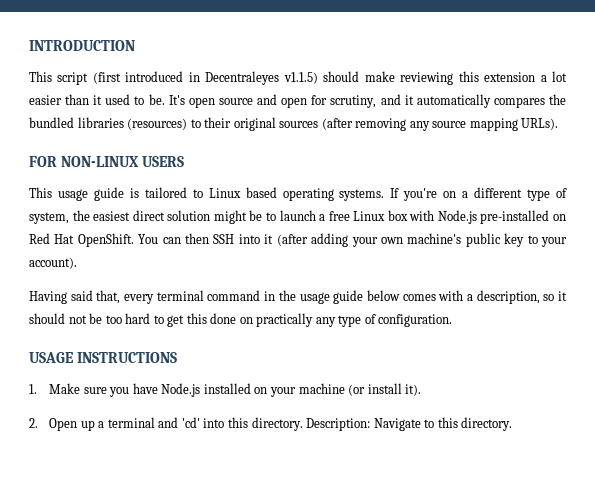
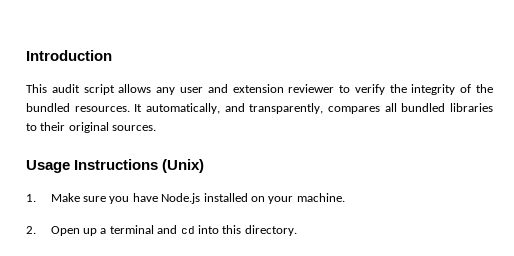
[29,40,135,51] [29,71,567,85] [29,94,567,108] [29,117,559,131] [29,156,184,167] [29,187,567,201] [29,210,566,224] [29,233,568,247] [29,257,77,269] [29,290,567,304] [29,313,453,327] [29,352,177,363] INTRODUCTION // This script (first introduced in Decentraleyes v1.1.5) should make reviewing this extension a lot easier than it used to be. It's open source and open for scrutiny, and it automatically compares the bundled libraries (resources) to their original sources (after removing any source mapping URLs). // FOR NON-LINUX USERS // This usage guide is tailored to Linux based operating systems. If you're on a different type of system, the easiest direct solution might be to launch a free Linux box with Node.js pre-installed on Red Hat OpenShift. You can then SSH into it (after adding your own machine's public key to your account). // Having said that, every terminal command in the usage guide below comes with a description, so it should not be too hard to get this done on practically any type of configuration. // USAGE INSTRUCTIONS -> [26,50,112,61] [26,84,493,95] [26,103,494,114] [26,122,157,133] [26,159,205,173] Introduction // This audit script allows any user and extension reviewer to verify the integrity of the bundled resources. It automatically, and transparently, compares all bundled libraries to their original sources. // Usage Instructions (Unix)
[298,383,422,396] machine (or install it). -> [296,193,345,202] machine.
[181,417,200,428] 'cd' -> [180,226,195,234] cd
[306,417,513,431] Description: Navigate to this directory. -> (297, 230) none

